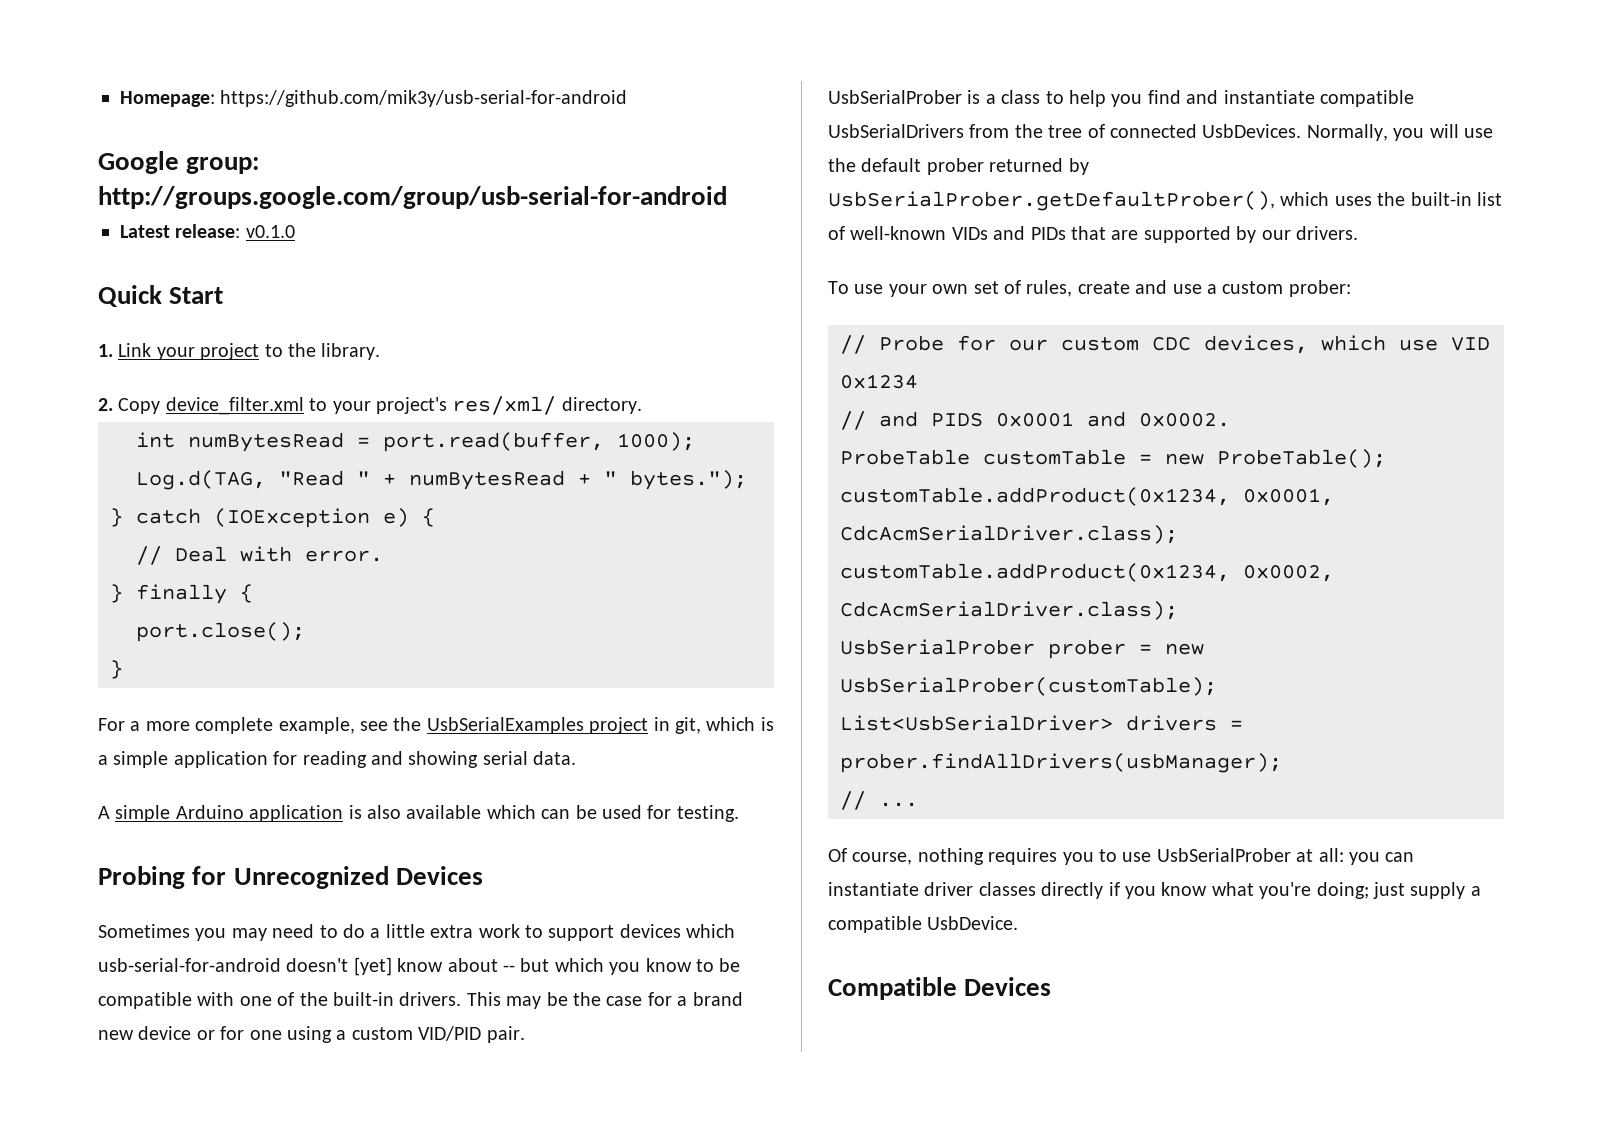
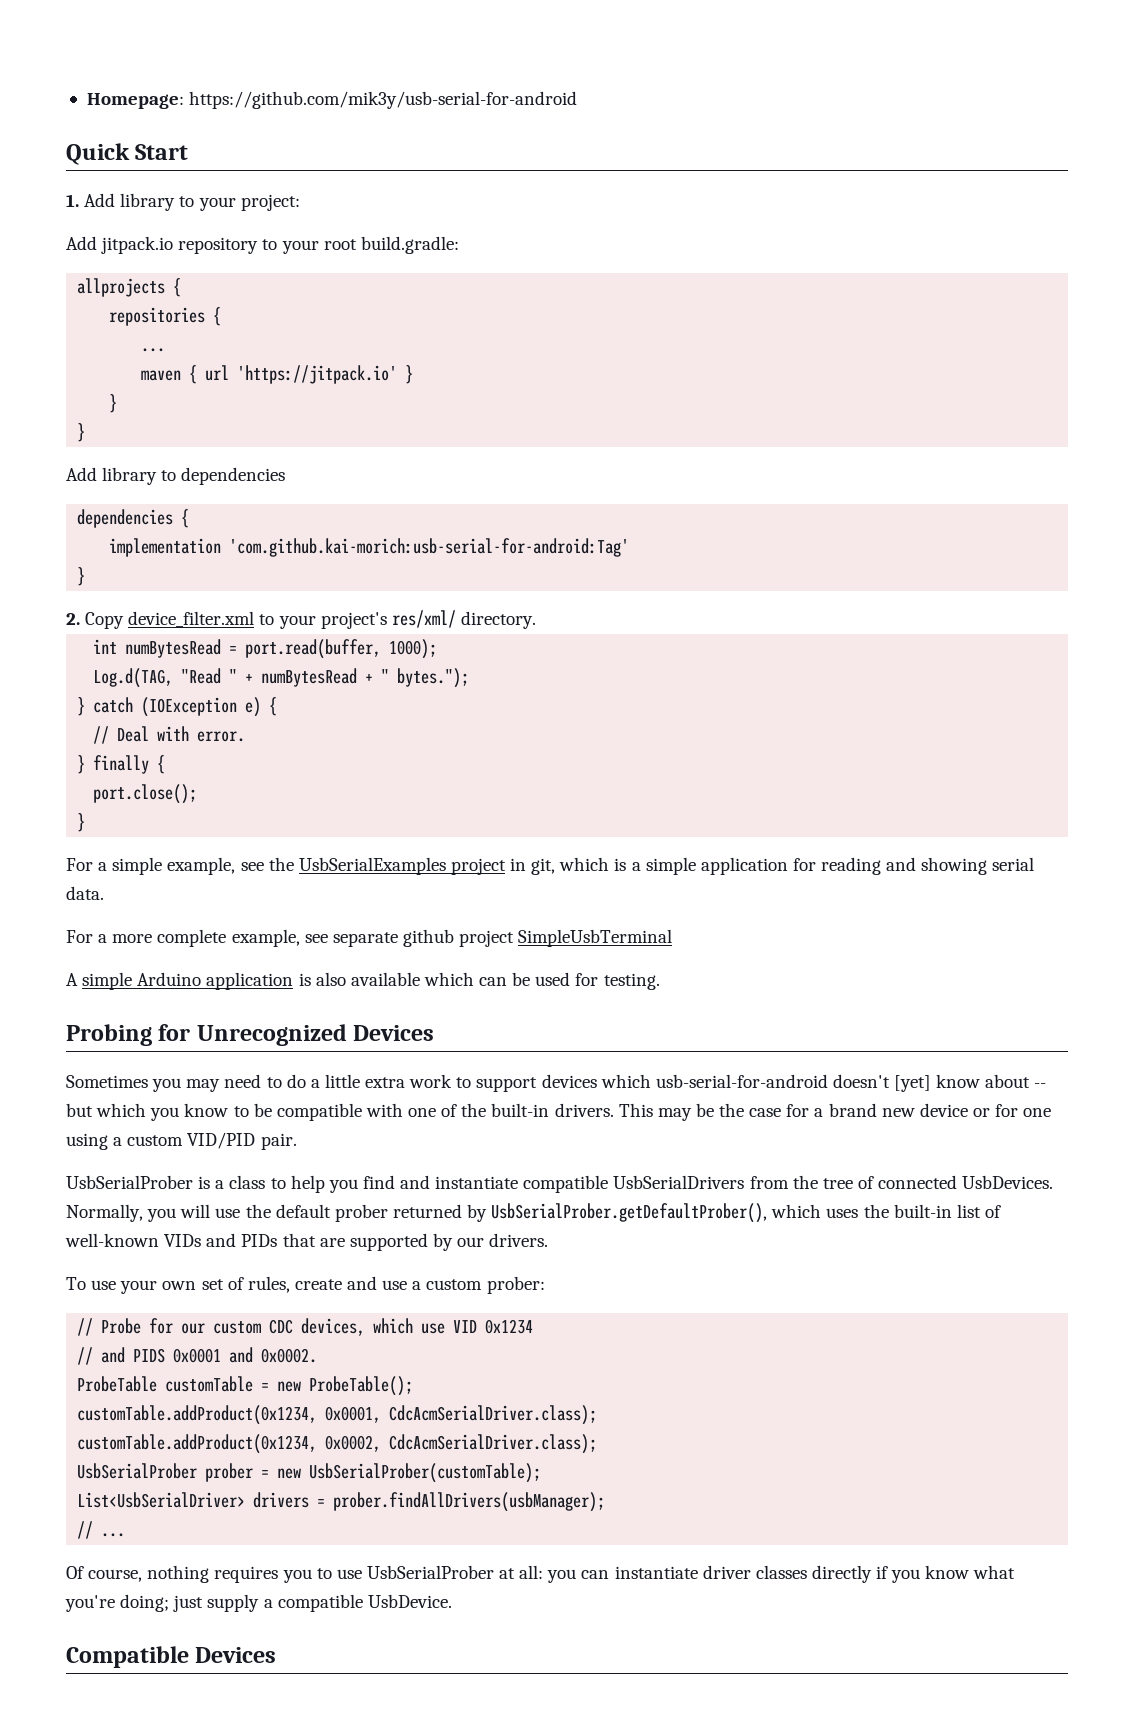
[98,151,260,174] [98,186,727,209] [120,224,295,238] [98,285,224,307] [98,343,381,360] Google group: http://groups.google.com/group/usb-serial-for-android // Latest release: v0.1.0 // Quick Start // 1. Link your project to the library. -> [66,143,189,165] [66,193,300,211] [66,236,459,254] [77,278,182,297] [109,307,222,326] [141,348,166,352] [141,365,414,384] [109,394,118,413] [77,423,86,442] [66,467,286,485] [77,509,190,528] [109,538,630,557] [77,567,86,586] Quick Start // 1. Add library to your project: // Add jitpack.io repository to your root build.gradle: // allprojects { // repositories { // ... // maven { url 'https://jitpack.io' } // } // } // Add library to dependencies // dependencies { // implementation 'com.github.kai-morich:usb-serial-for-android:Tag' // }
[145,717,274,734] more complete -> [112,857,163,875] simple
(577, 758) none -> [66,929,673,947] // For a more complete example, see separate github project SimpleUsbTerminal

